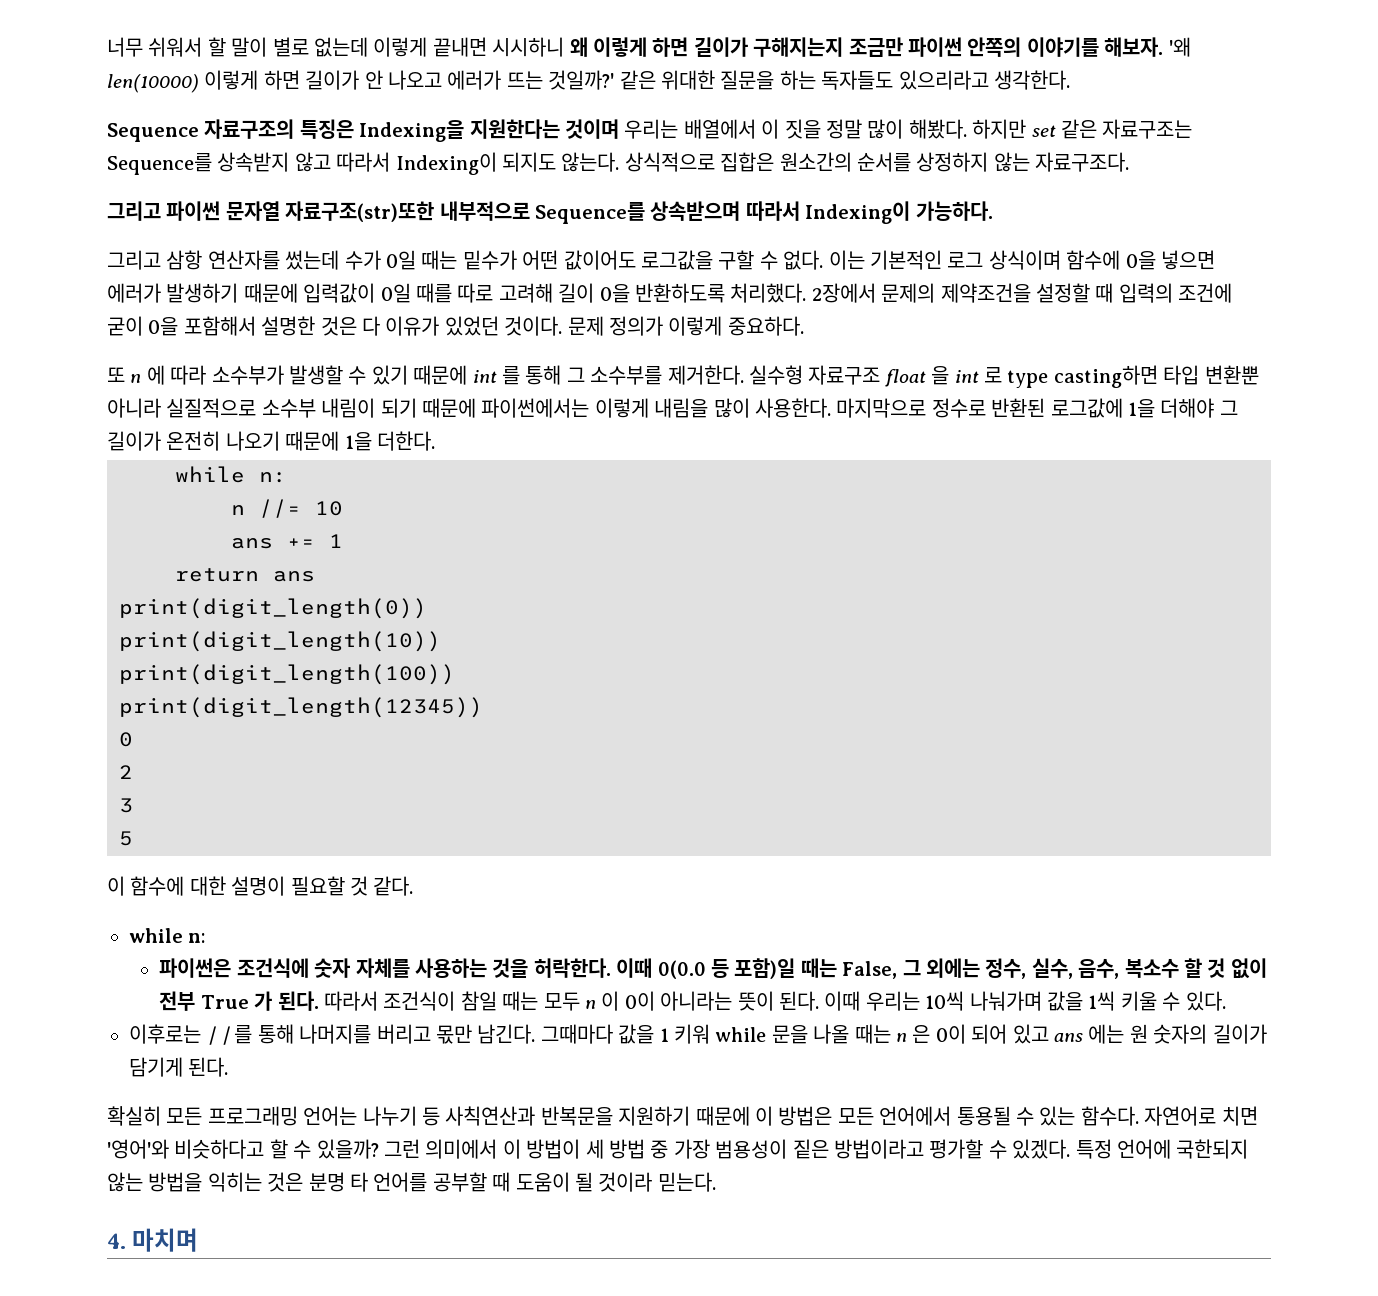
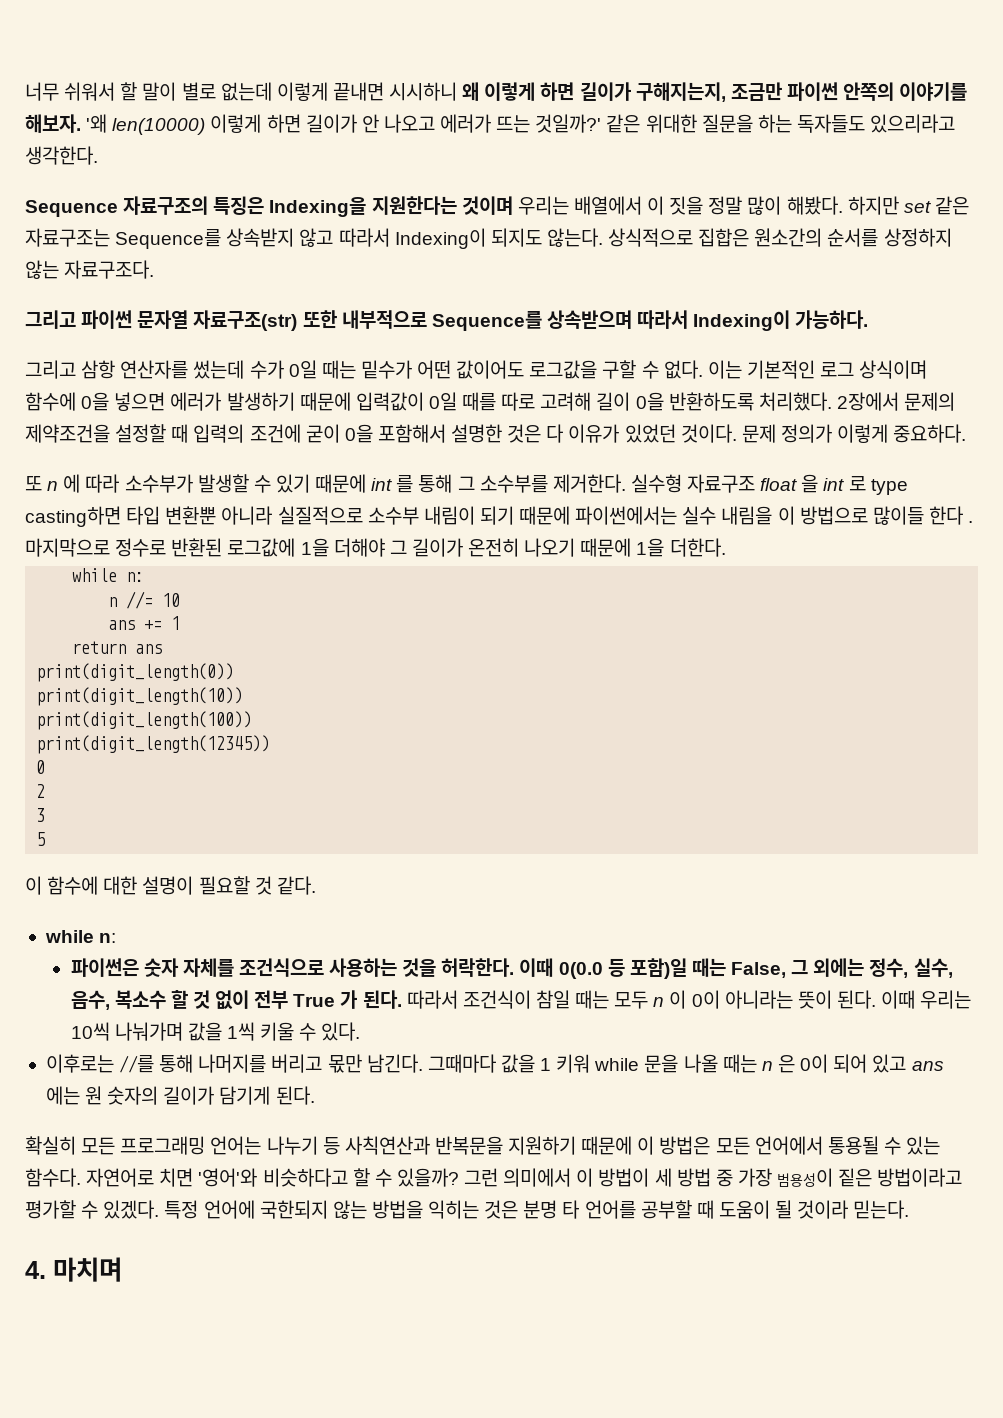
[753,37,844,57] 구해지는지 -> [635,82,726,102] 구해지는지,
[285,201,435,222] 자료구조(str)또한 -> [193,310,337,331] 자료구조(str) 또한
[594,398,831,418] 이렇게 내림을 많이 사용한다. -> [682,506,974,525] 실수 내림을 이 방법으로 많이들 한다 .
[236,958,309,978] 조건식에 -> (139, 967) none
(410, 968) none -> [238,958,324,977] 조건식으로

